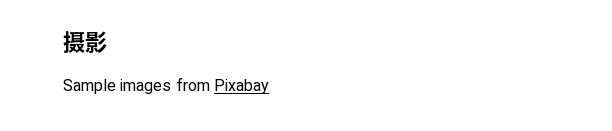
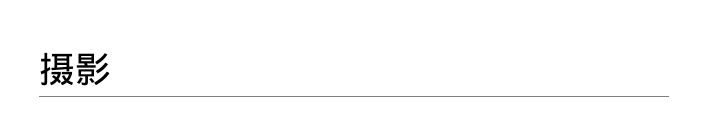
[63,77,269,94] // Sample images from Pixabay -> (111, 69) none

